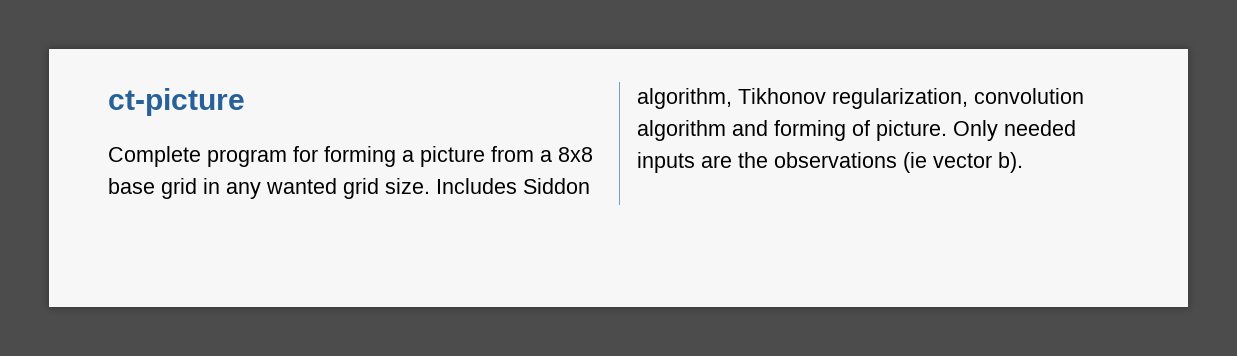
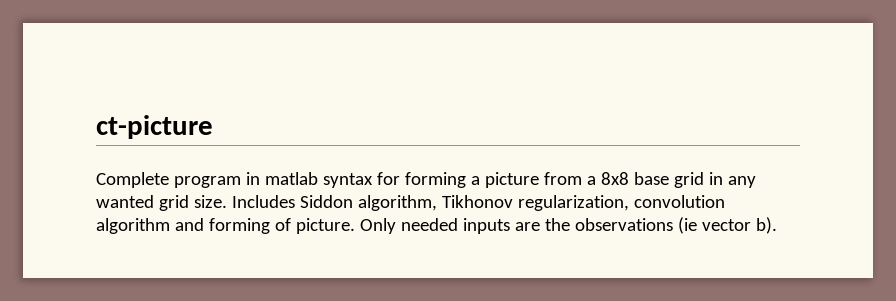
(287, 158) none -> [245,172,373,188] in matlab syntax

